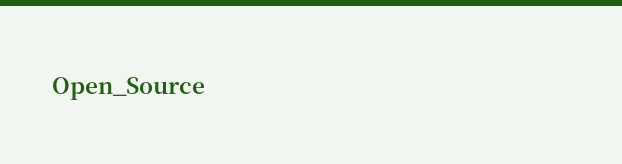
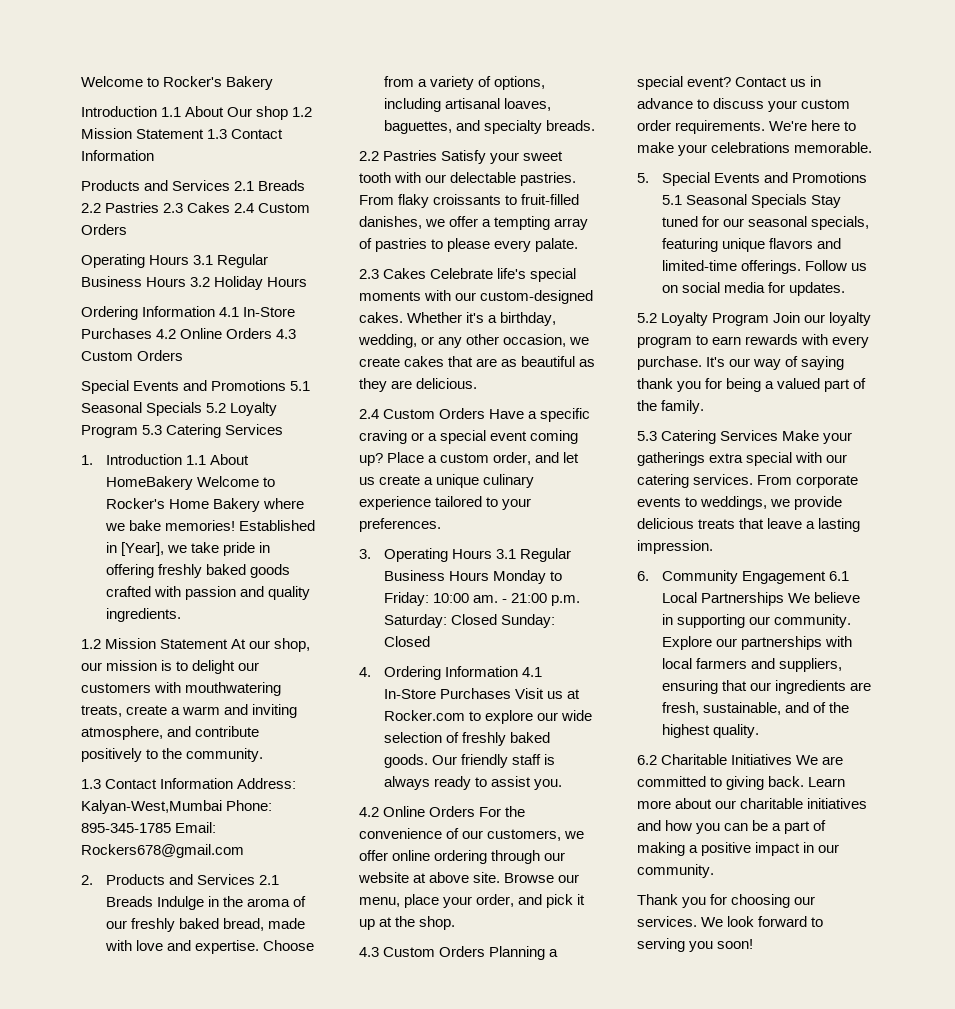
[52,77,205,100] Open_Source -> [81,76,274,90] [81,106,313,120] [81,128,284,139] [81,150,154,161] [81,180,306,191] [81,202,311,213] [81,224,127,235] [81,254,269,268] [81,276,308,290] [81,306,296,320] [81,328,297,339] [81,350,184,361] [81,380,311,394] [81,402,278,416] [81,424,284,438] [81,454,250,465] [106,476,276,490] [106,498,305,512] [105,520,316,531] [106,542,271,556] [106,564,291,578] [106,586,311,600] [106,608,182,622] [81,638,311,652] [81,660,260,674] [81,682,282,696] [81,704,298,718] [81,726,260,740] [81,748,264,762] [81,778,297,789] [81,800,273,814] [81,822,217,833] [81,844,244,858] [81,874,280,885] [106,896,307,910] [106,918,306,932] [105,940,315,954] [384,76,546,90] [384,98,552,112] [384,120,596,134] [359,150,564,164] [359,172,577,186] [359,194,580,208] [359,216,589,230] [359,238,579,252] [359,268,577,282] [359,290,594,304] [359,312,557,326] [358,334,590,348] [359,356,596,367] [359,378,478,392] [359,408,591,422] [359,430,579,444] [359,452,580,466] [359,474,535,488] [359,496,532,510] [359,518,441,532] [359,548,572,562] [384,570,563,584] [384,592,581,606] [384,614,556,628] [384,636,431,647] [359,666,543,680] [384,688,581,699] [384,710,593,724] [384,732,551,746] [384,754,556,768] [384,776,563,790] [359,806,526,817] [359,828,585,841] [359,850,566,864] [358,872,580,883] [359,894,586,908] [359,916,456,930] [359,946,559,960] [637,76,822,90] [637,98,851,112] [637,120,857,134] [637,142,873,156] [637,172,868,186] [662,194,842,208] [662,216,870,230] [662,238,842,252] [662,260,868,274] [662,282,846,296] [637,312,872,326] [637,334,870,348] [637,356,845,370] [637,378,867,392] [637,400,705,414] [637,430,853,444] [637,452,848,466] [637,474,859,488] [637,496,843,510] [637,518,861,532] [637,540,713,554] [637,570,850,584] [662,592,861,606] [662,614,852,628] [662,636,853,650] [662,658,843,672] [662,680,872,694] [662,702,850,715] [662,724,760,738] [637,754,844,765] [637,776,846,790] [637,798,868,809] [637,820,827,834] [637,842,840,856] [637,864,714,878] [637,894,816,908] [637,916,824,927] [637,938,754,952] Welcome to Rocker's Bakery // Introduction 1.1 About Our shop 1.2 Mission Statement 1.3 Contact Information // Products and Services 2.1 Breads 2.2 Pastries 2.3 Cakes 2.4 Custom Orders // Operating Hours 3.1 Regular Business Hours 3.2 Holiday Hours // Ordering Information 4.1 In-Store Purchases 4.2 Online Orders 4.3 Custom Orders // Special Events and Promotions 5.1 Seasonal Specials 5.2 Loyalty Program 5.3 Catering Services // 1. Introduction 1.1 About HomeBakery Welcome to Rocker's Home Bakery where we bake memories! Established in [Year], we take pride in offering freshly baked goods crafted with passion and quality ingredients. // 1.2 Mission Statement At our shop, our mission is to delight our customers with mouthwatering treats, create a warm and inviting atmosphere, and contribute positively to the community. // 1.3 Contact Information Address: Kalyan-West,Mumbai Phone: 895-345-1785 Email: Rockers678@gmail.com // 2. Products and Services 2.1 Breads Indulge in the aroma of our freshly baked bread, made with love and expertise. Choose from a variety of options, including artisanal loaves, baguettes, and specialty breads. // 2.2 Pastries Satisfy your sweet tooth with our delectable pastries. From flaky croissants to fruit-filled danishes, we offer a tempting array of pastries to please every palate. // 2.3 Cakes Celebrate life's special moments with our custom-designed cakes. Whether it's a birthday, wedding, or any other occasion, we create cakes that are as beautiful as they are delicious. // 2.4 Custom Orders Have a specific craving or a special event coming up? Place a custom order, and let us create a unique culinary experience tailored to your preferences. // 3. Operating Hours 3.1 Regular Business Hours Monday to Friday: 10:00 am. - 21:00 p.m. Saturday: Closed Sunday: Closed // 4. Ordering Information 4.1 In-Store Purchases Visit us at Rocker.com to explore our wide selection of freshly baked goods. Our friendly staff is always ready to assist you. // 4.2 Online Orders For the convenience of our customers, we offer online ordering through our website at above site. Browse our menu, place your order, and pick it up at the shop. // 4.3 Custom Orders Planning a special event? Contact us in advance to discuss your custom order requirements. We're here to make your celebrations memorable. // 5. Special Events and Promotions 5.1 Seasonal Specials Stay tuned for our seasonal specials, featuring unique flavors and limited-time offerings. Follow us on social media for updates. // 5.2 Loyalty Program Join our loyalty program to earn rewards with every purchase. It's our way of saying thank you for being a valued part of the family. // 5.3 Catering Services Make your gatherings extra special with our catering services. From corporate events to weddings, we provide delicious treats that leave a lasting impression. // 6. Community Engagement 6.1 Local Partnerships We believe in supporting our community. Explore our partnerships with local farmers and suppliers, ensuring that our ingredients are fresh, sustainable, and of the highest quality. // 6.2 Charitable Initiatives We are committed to giving back. Learn more about our charitable initiatives and how you can be a part of making a positive impact in our community. // Thank you for choosing our services. We look forward to serving you soon!

